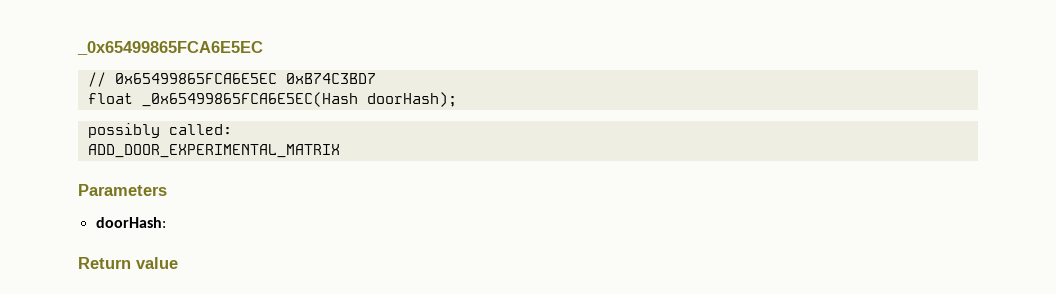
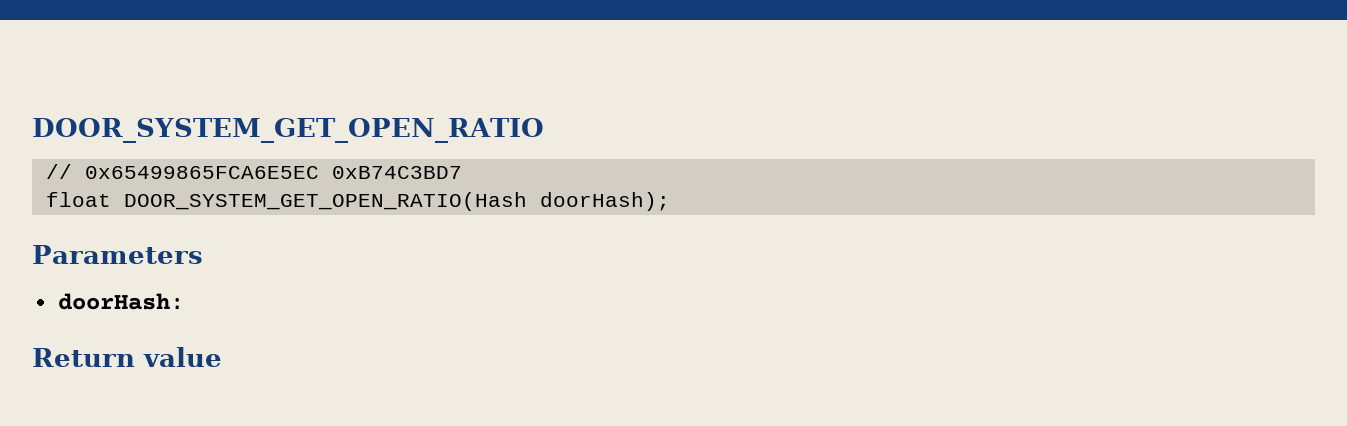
[77,41,263,55] _0x65499865FCA6E5EC -> [32,118,544,143] DOOR_SYSTEM_GET_OPEN_RATIO
[141,92,358,107] _0x65499865FCA6E5EC(Hash -> [124,192,528,211] DOOR_SYSTEM_GET_OPEN_RATIO(Hash
[87,123,232,138] [87,144,340,158] // possibly called: // ADD_DOOR_EXPERIMENTAL_MATRIX -> (671, 201) none

